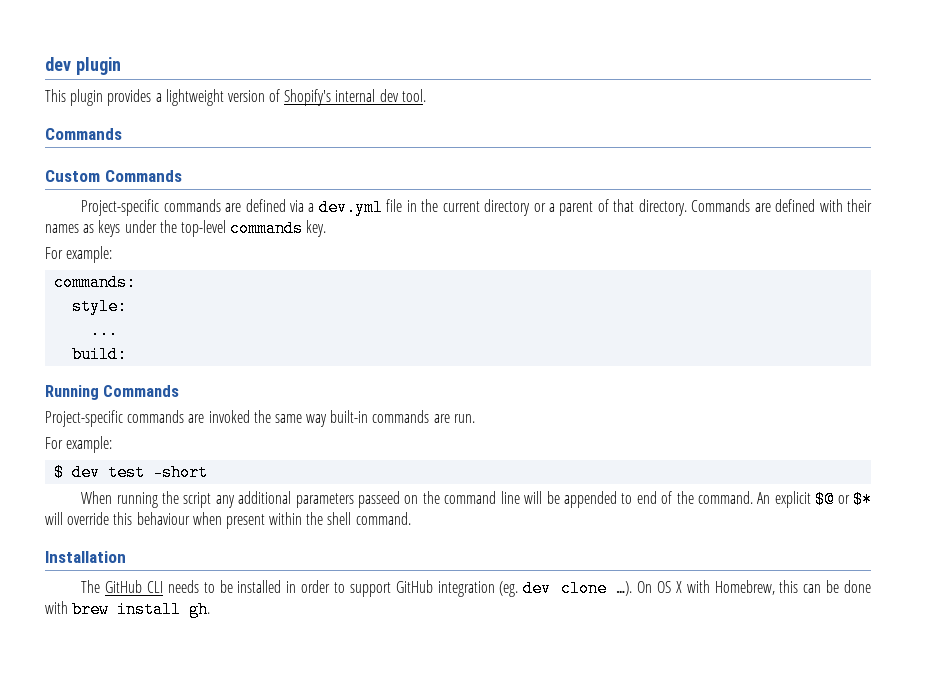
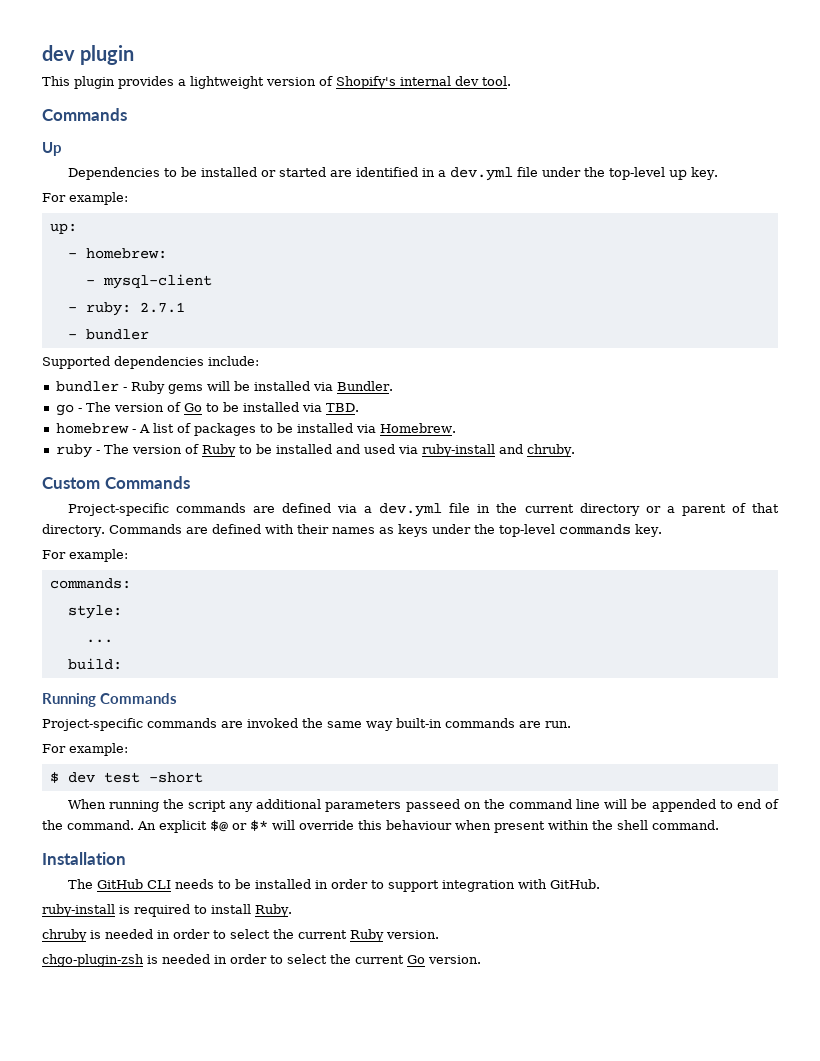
(122, 134) none -> [42,142,62,156] [67,167,718,181] [42,192,128,205] [49,223,77,234] [67,248,167,259] [85,274,212,289] [67,302,185,316] [67,329,149,340] [42,356,259,369] [55,381,393,394] [55,402,359,416] [55,423,456,436] [55,444,575,458] // Up // Dependencies to be installed or started are identified in a dev.yml file under the top-level up key. // For example: // up: // - homebrew: // - mysql-client // - ruby: 2.7.1 // - bundler // Supported dependencies include: // bundler - Ruby gems will be installed via Bundler. // go - The version of Go to be installed via TBD. // homebrew - A list of packages to be installed via Homebrew. // ruby - The version of Ruby to be installed and used via ruby-install and chruby.
[395,580,872,597] [45,601,211,618] GitHub integration (eg. dev clone …). On OS X with Homebrew, this can be done with brew install gh. -> [441,879,600,892] [42,904,292,917] [42,929,439,942] [42,954,481,967] integration with GitHub. // ruby-install is required to install Ruby. // chruby is needed in order to select the current Ruby version. // chgo-plugin-zsh is needed in order to select the current Go version.

